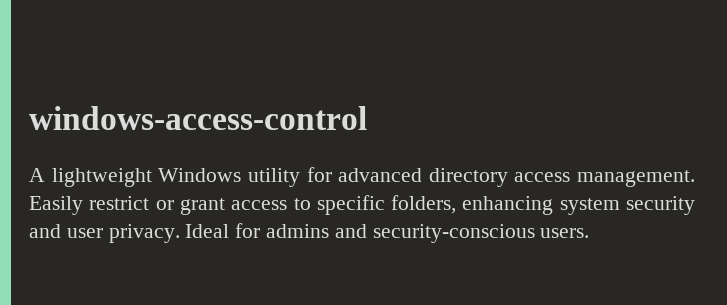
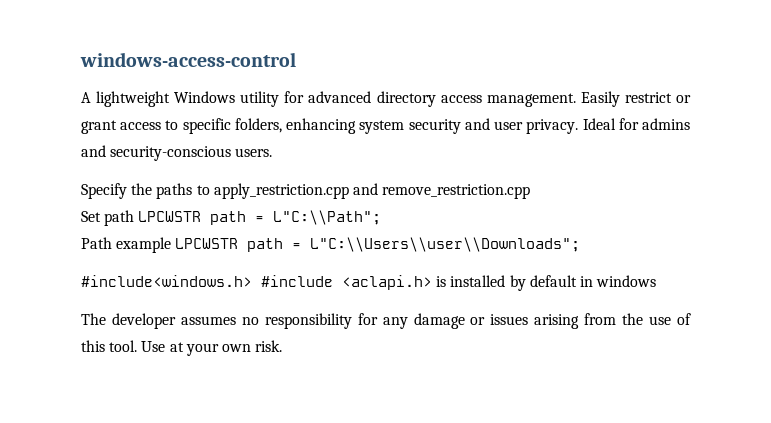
(590, 233) none -> [81,183,531,199] [81,210,382,226] [81,237,581,253] [81,275,657,291] [81,313,692,329] [81,340,283,356] // Specify the paths to apply_restriction.cpp and remove_restriction.cpp // Set path LPCWSTR path = L"C:\\Path"; // Path example LPCWSTR path = L"C:\\Users\\user\\Downloads"; // #include<windows.h> #include <aclapi.h> is installed by default in windows // The developer assumes no responsibility for any damage or issues arising from the use of this tool. Use at your own risk.

